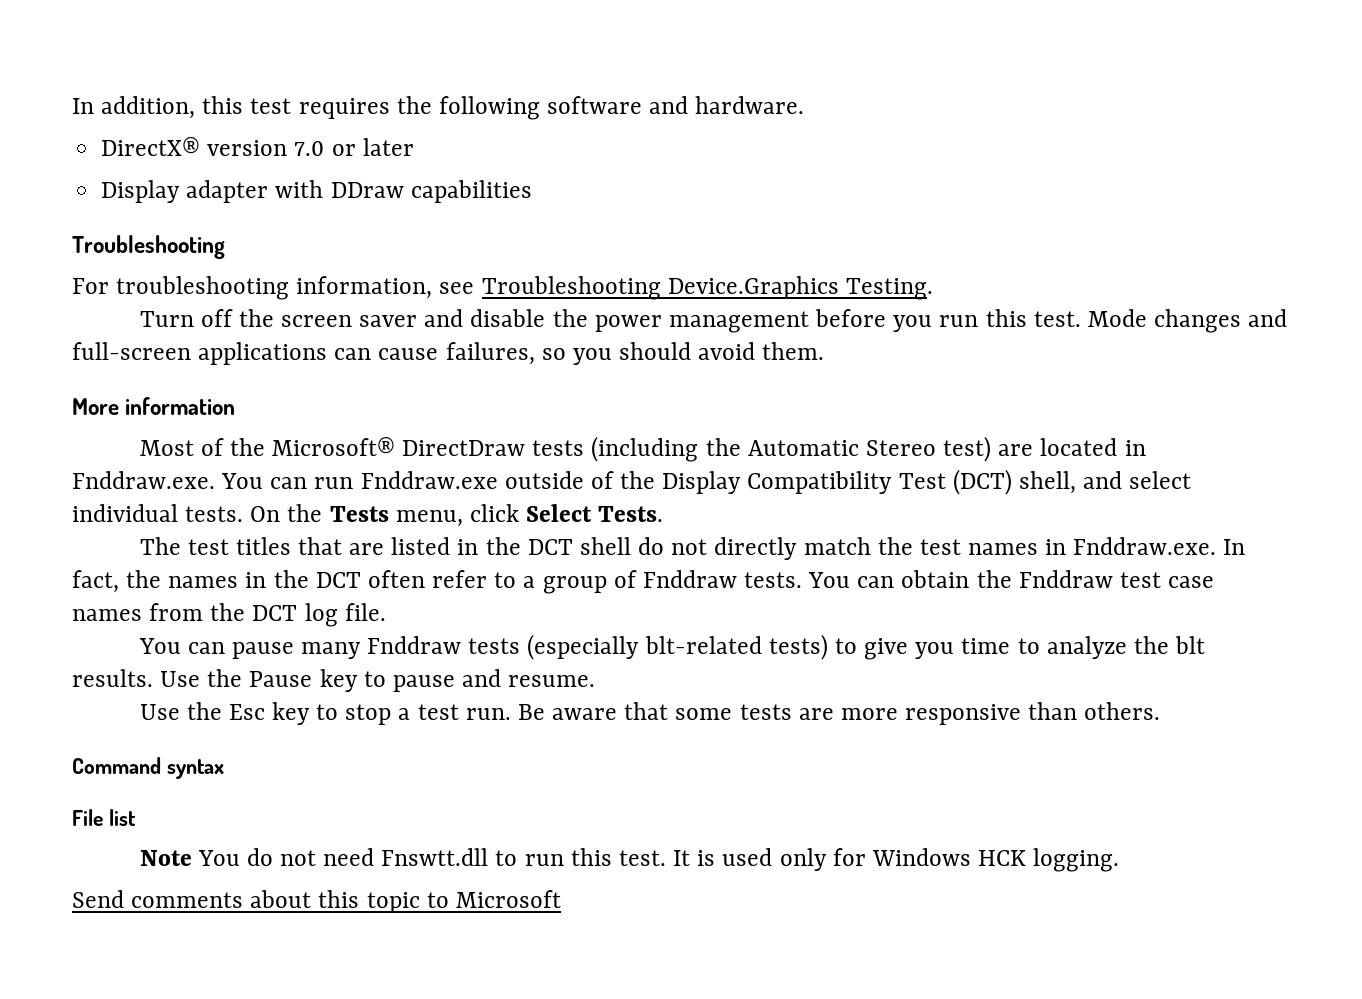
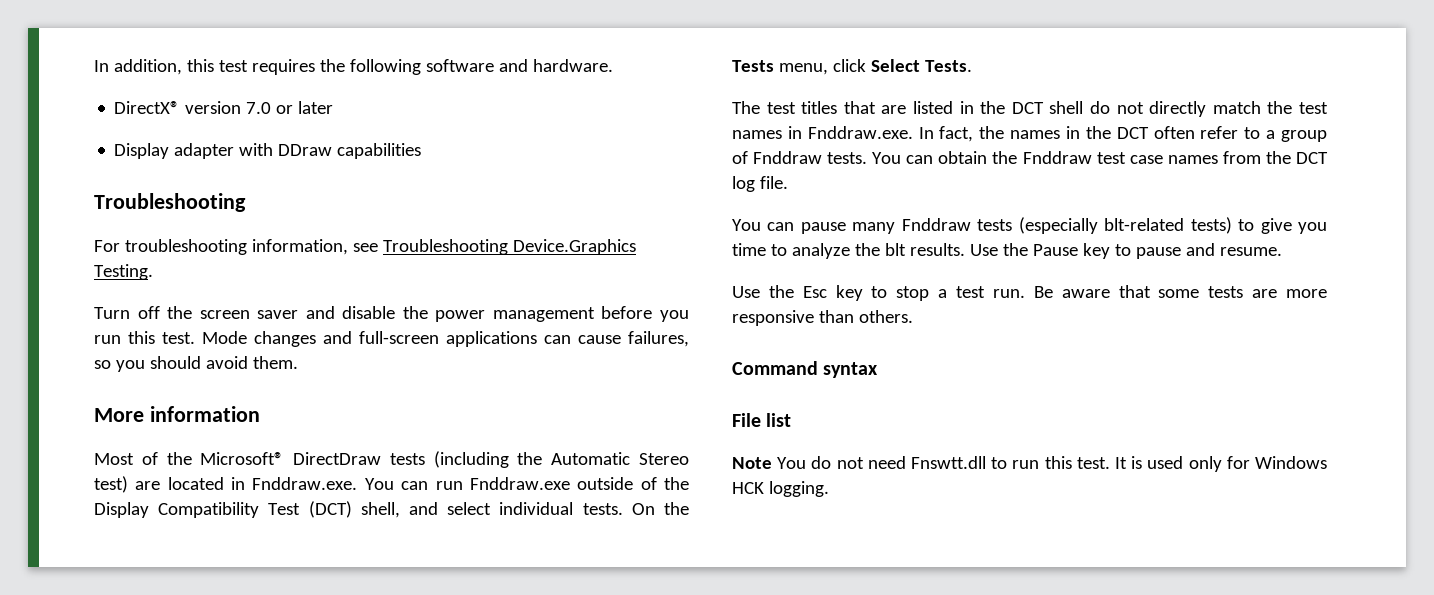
[72,890,561,913] // Send comments about this topic to Microsoft -> (829, 489) none

